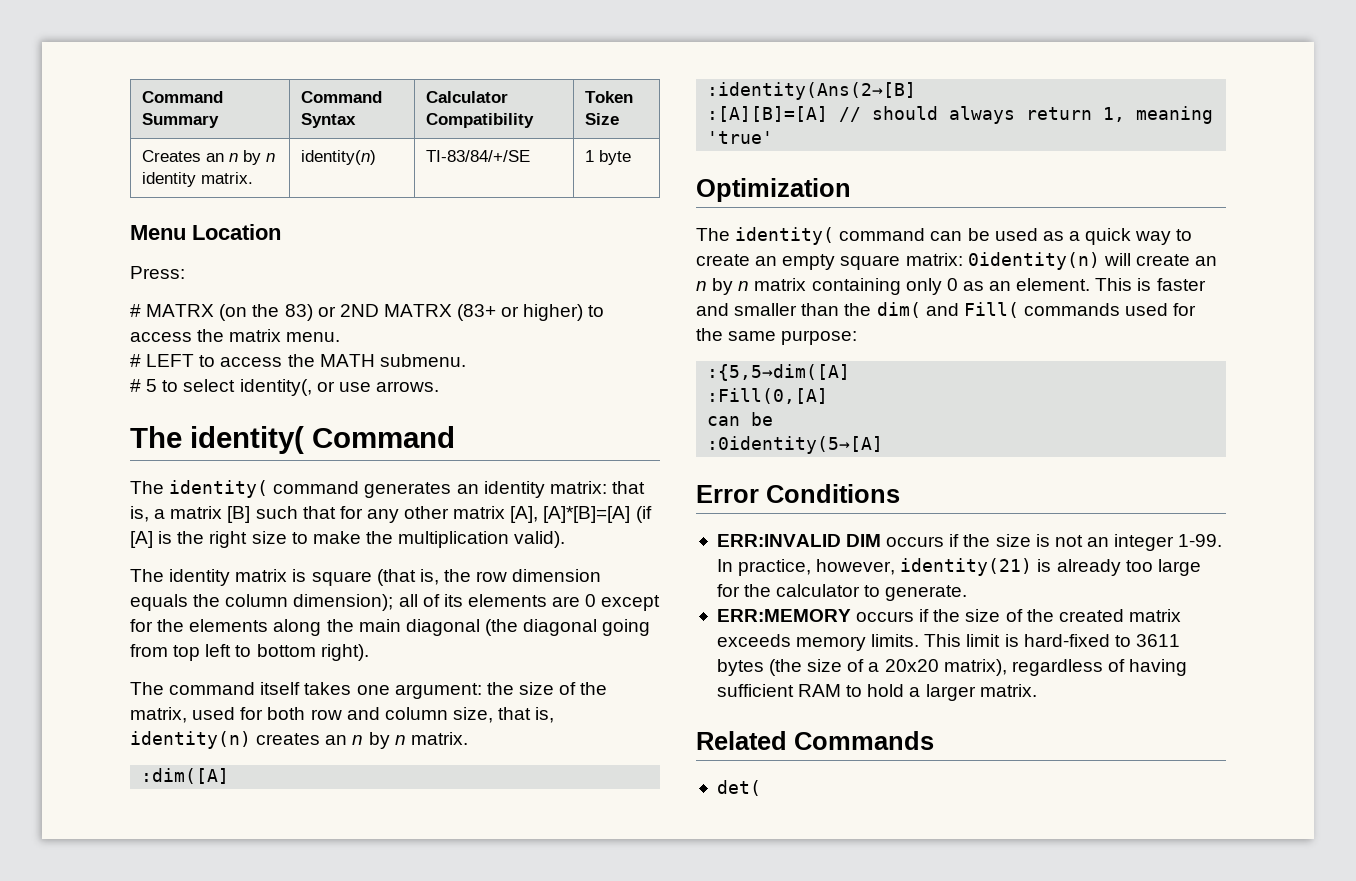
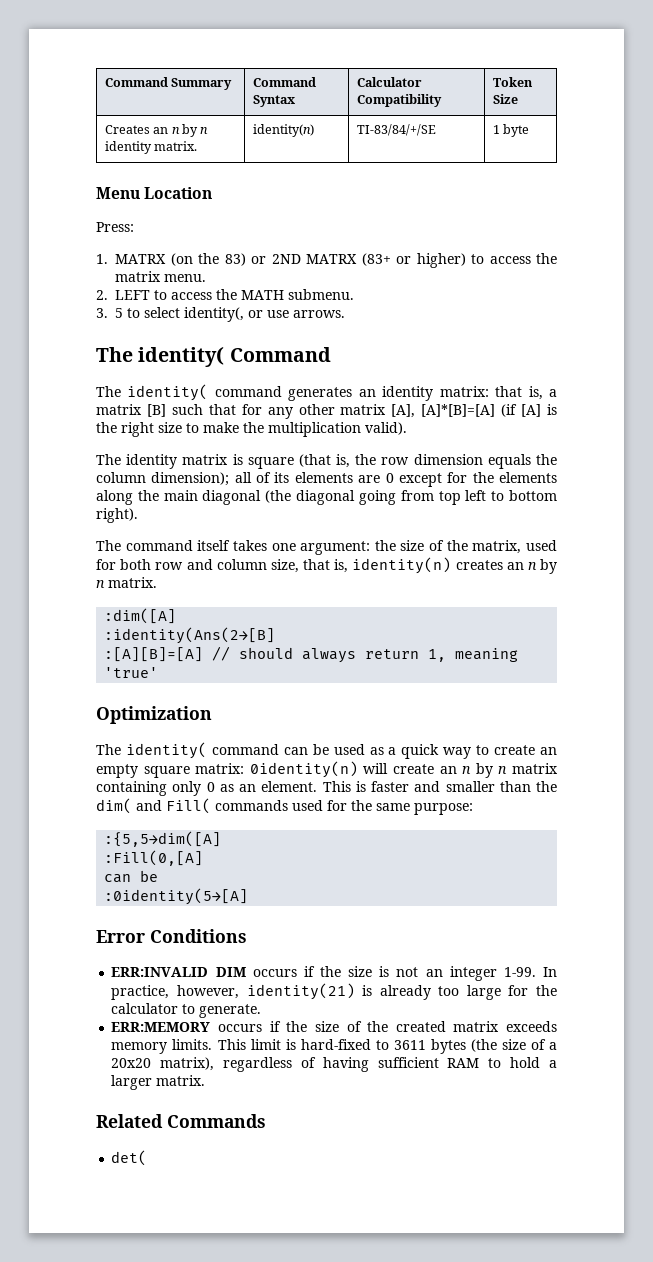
[130,304,141,317] # -> [96,254,108,264] 1.
[130,354,141,367] # -> [96,290,108,300] 2.
[130,379,141,392] # -> [96,308,108,318] 3.

